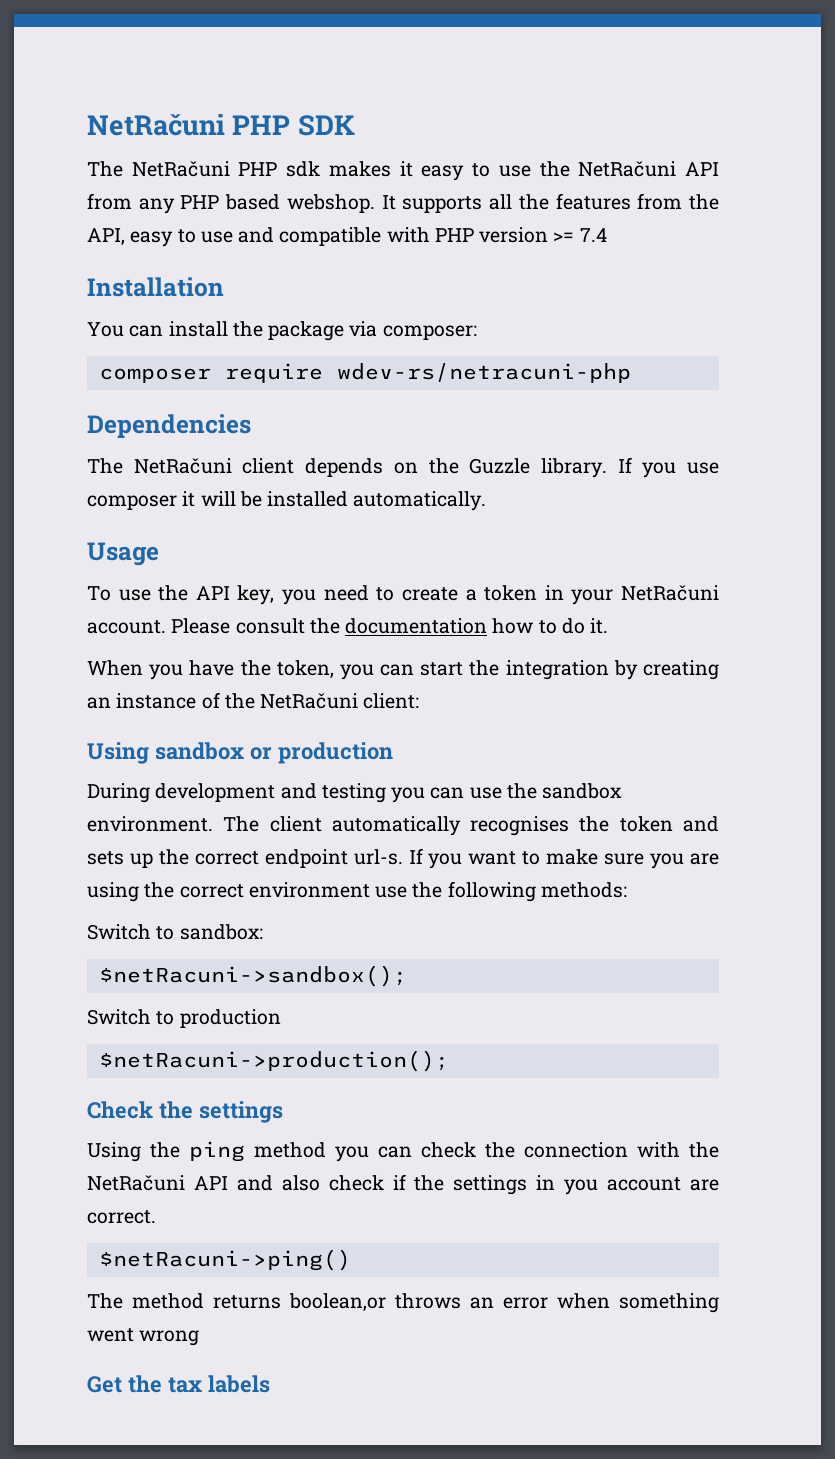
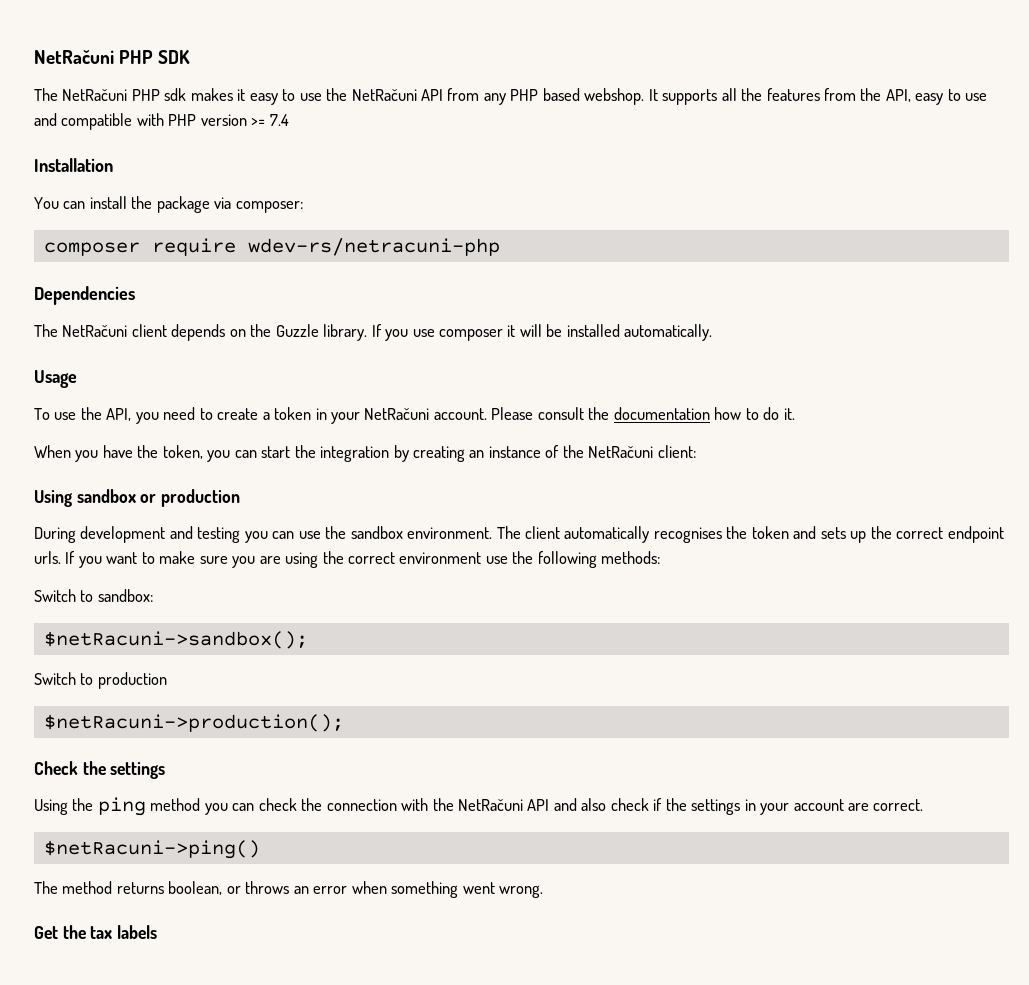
[195,585,275,605] API key, -> [106,408,132,421] API,
[353,849,403,865] url-s. -> [34,551,61,564] urls.
[564,1179,599,1195] you -> [760,803,790,815] your
[289,1293,386,1311] boolean,or -> [168,881,241,895] boolean, or
[139,1330,200,1346] wrong -> [499,885,544,898] wrong.

